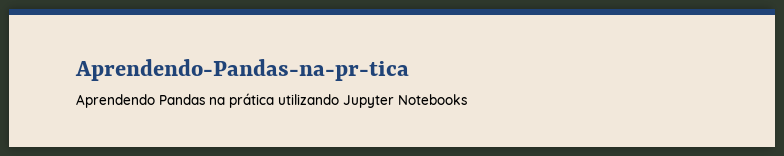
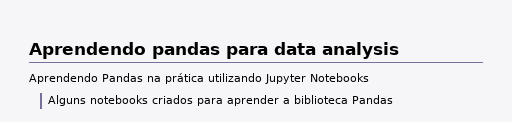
[75,59,409,81] Aprendendo-Pandas-na-pr-tica -> [29,42,399,59] Aprendendo pandas para data analysis
(467, 99) none -> [48,95,394,106] // Alguns notebooks criados para aprender a biblioteca Pandas

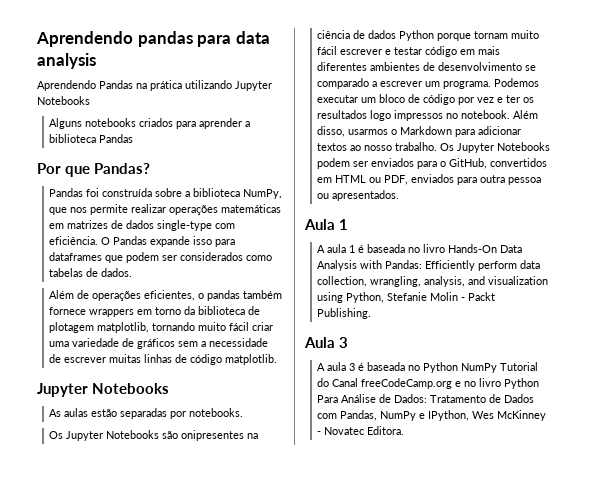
(394, 99) none -> [37,163,151,177] [49,188,283,199] [49,204,282,215] [49,220,236,231] [49,236,236,247] [49,252,273,263] [49,268,133,277] [49,290,283,301] [49,306,261,317] [49,322,274,333] [49,338,269,349] [49,354,278,365] [37,383,170,397] [49,408,244,419] [49,430,259,441] [317,30,540,41] [317,46,501,57] [317,62,537,71] [317,78,540,89] [317,94,535,105] [317,110,539,121] [317,126,522,137] [317,142,551,153] [317,158,548,169] [317,174,542,185] [317,190,400,201] [304,219,349,230] [317,244,523,253] [317,260,541,271] [317,276,549,287] [317,292,496,303] [317,308,372,319] [304,337,349,348] [317,362,539,373] [317,378,540,389] [317,394,535,403] [317,410,547,421] [317,426,405,435] // Por que Pandas? // Pandas foi construída sobre a biblioteca NumPy, que nos permite realizar operações matemáticas em matrizes de dados single-type com eficiência. O Pandas expande isso para dataframes que podem ser considerados como tabelas de dados. // Além de operações eficientes, o pandas também fornece wrappers em torno da biblioteca de plotagem matplotlib, tornando muito fácil criar uma variedade de gráficos sem a necessidade de escrever muitas linhas de código matplotlib. // Jupyter Notebooks // As aulas estão separadas por notebooks. // Os Jupyter Notebooks são onipresentes na ciência de dados Python porque tornam muito fácil escrever e testar código em mais diferentes ambientes de desenvolvimento se comparado a escrever um programa. Podemos executar um bloco de código por vez e ter os resultados logo impressos no notebook. Além disso, usarmos o Markdown para adicionar textos ao nosso trabalho. Os Jupyter Notebooks podem ser enviados para o GitHub, convertidos em HTML ou PDF, enviados para outra pessoa ou apresentados. // Aula 1 // A aula 1 é baseada no livro Hands-On Data Analysis with Pandas: Efficiently perform data collection, wrangling, analysis, and visualization using Python, Stefanie Molin - Packt Publishing. // Aula 3 // A aula 3 é baseada no Python NumPy Tutorial do Canal freeCodeCamp.org e no livro Python Para Análise de Dados: Tratamento de Dados com Pandas, NumPy e IPython, Wes McKinney - Novatec Editora.

